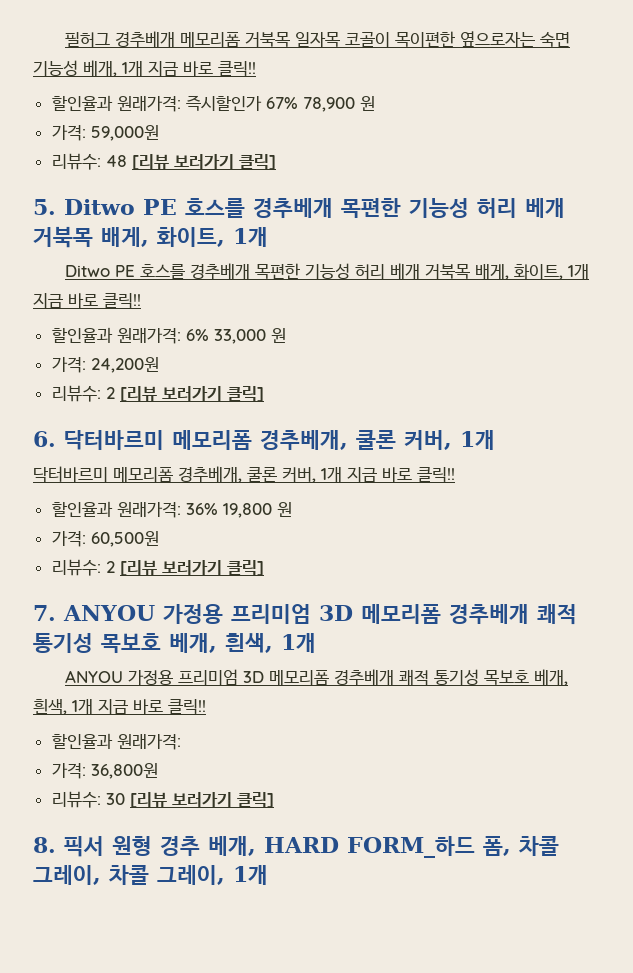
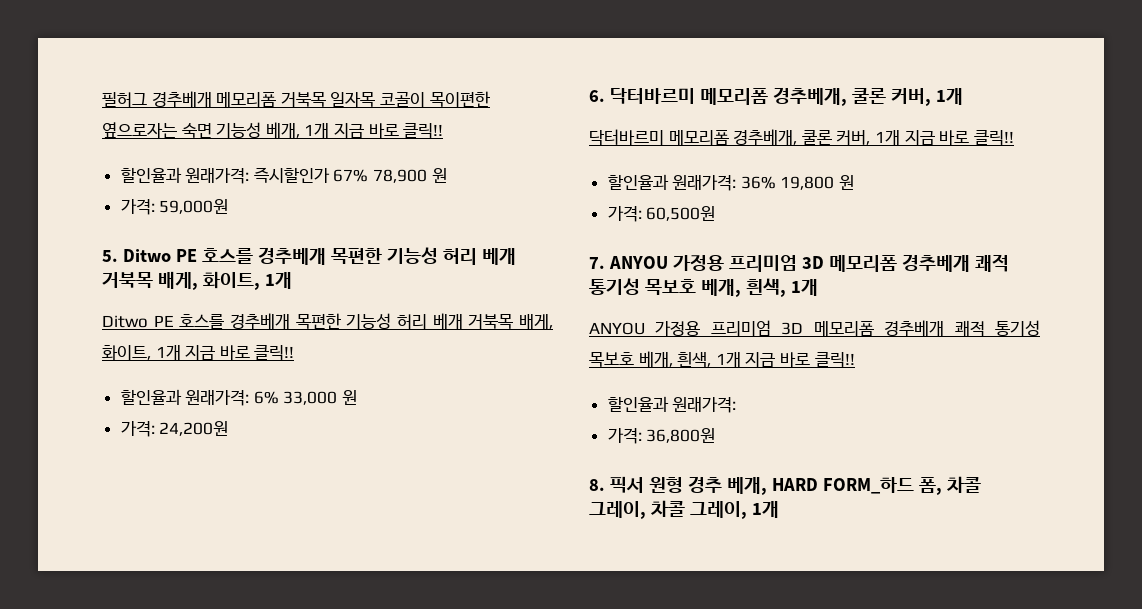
[51,153,276,170] // 리뷰수: 48 [리뷰 보러가기 클릭] -> (229, 206) none
[51,385,264,402] // 리뷰수: 2 [리뷰 보러가기 클릭] -> (229, 428) none
[51,559,264,576] // 리뷰수: 2 [리뷰 보러가기 클릭] -> (716, 213) none
[51,791,274,808] // 리뷰수: 30 [리뷰 보러가기 클릭] -> (716, 435) none

